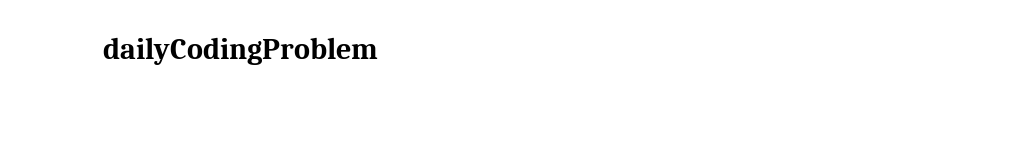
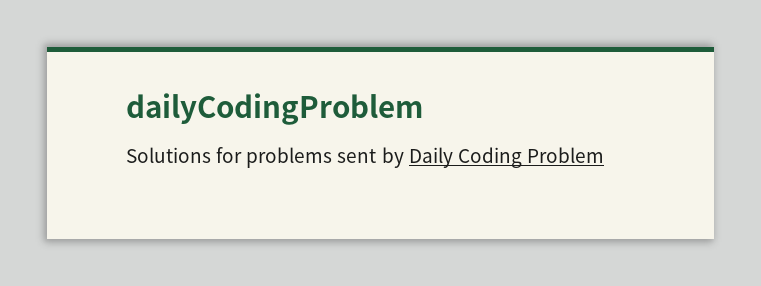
(378, 51) none -> [126,147,604,168] // Solutions for problems sent by Daily Coding Problem

